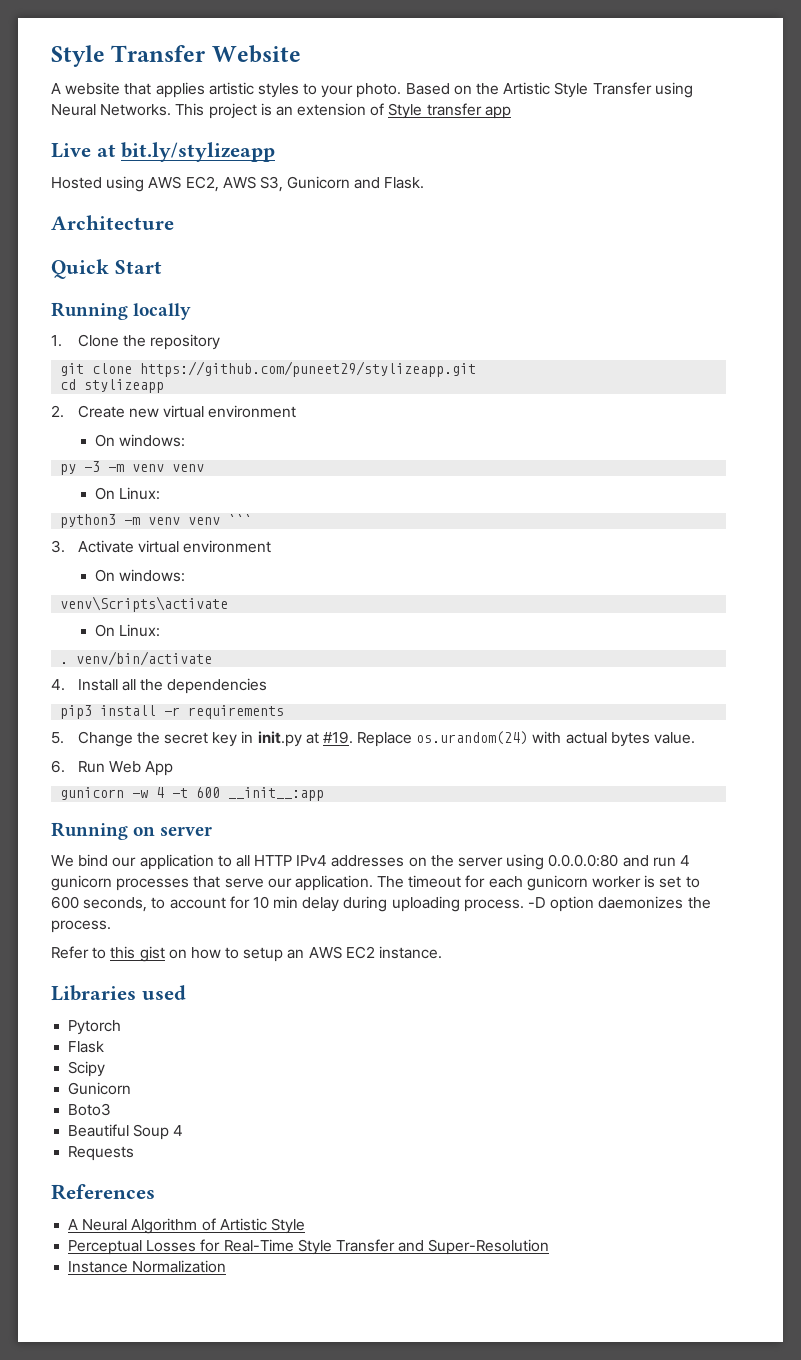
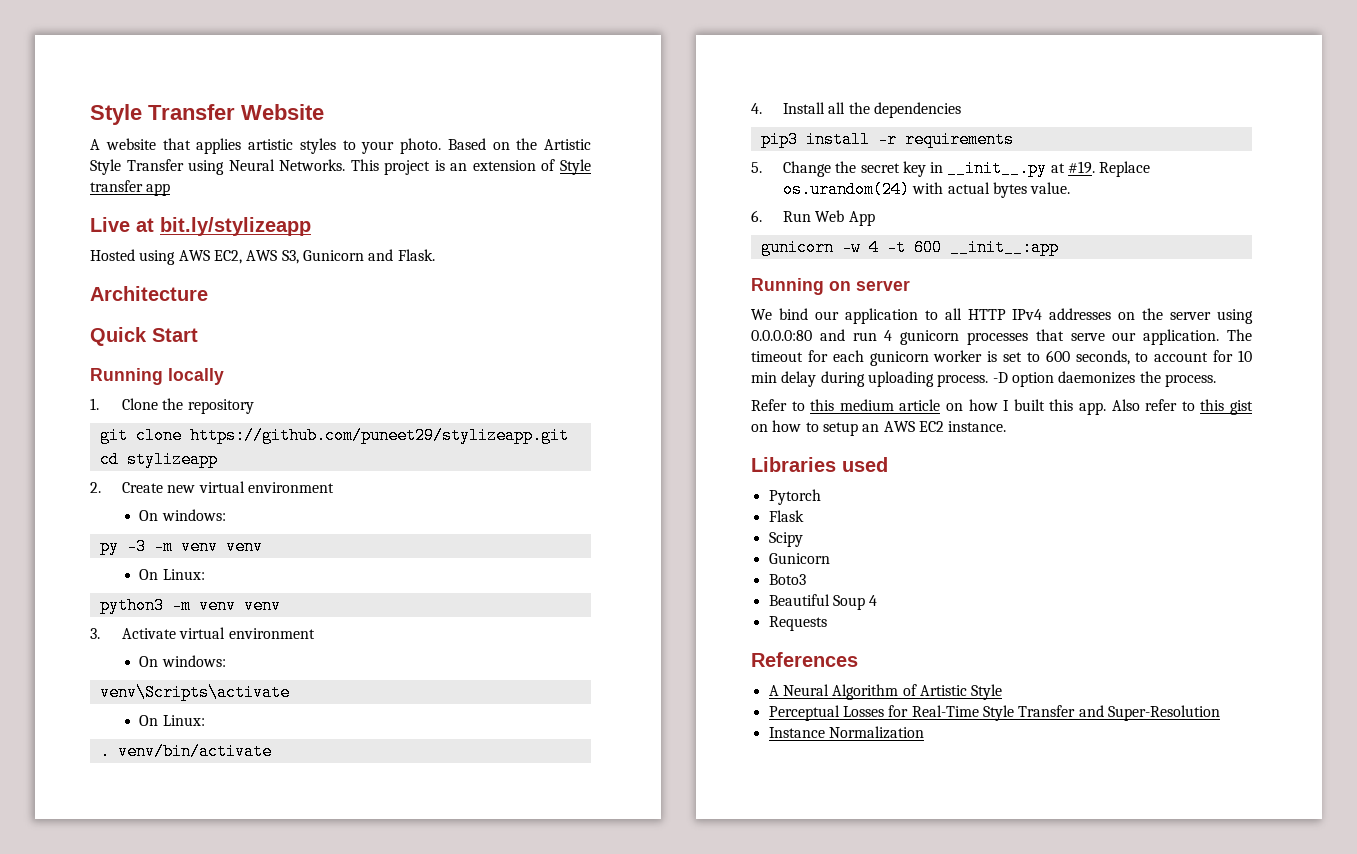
[228,514,253,525] ``` -> (281, 605) none
[257,731,302,747] init.py -> [947,160,1048,177] __init__.py
(136, 952) none -> [839,399,1225,415] medium article on how I built this app. Also refer to this

